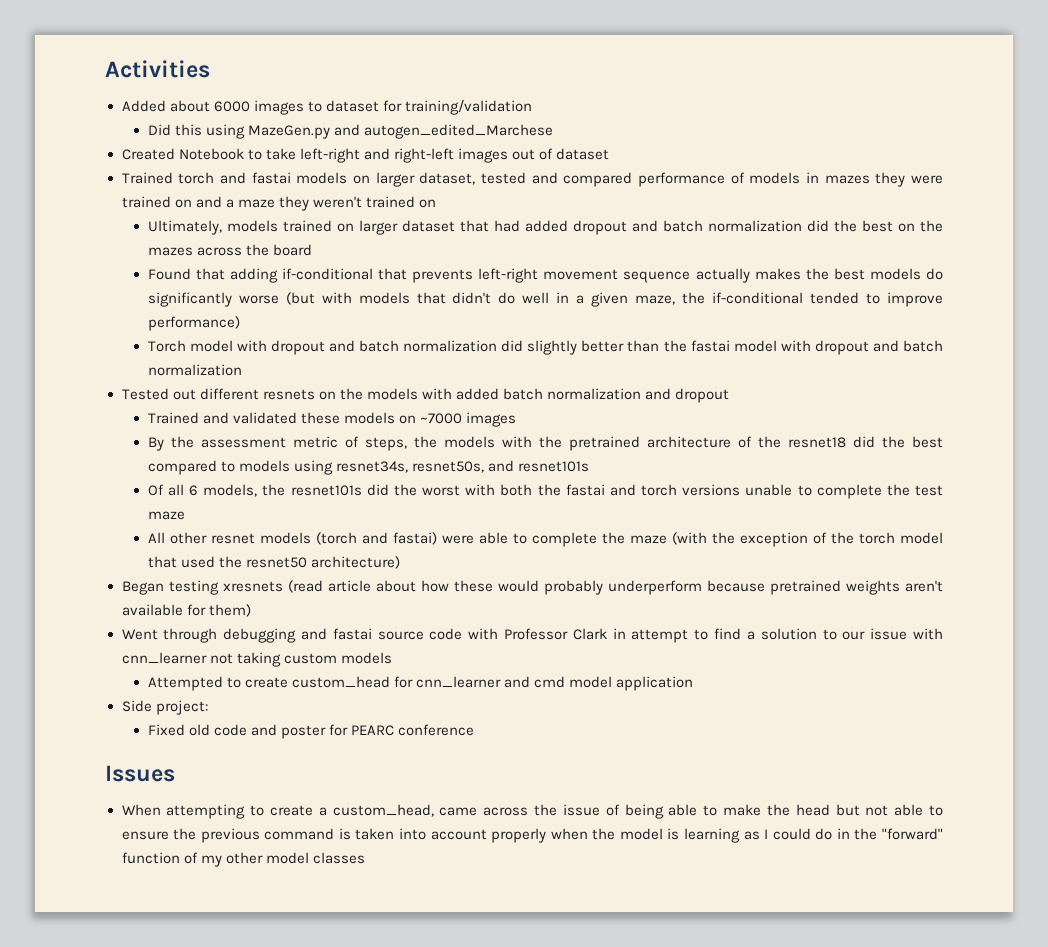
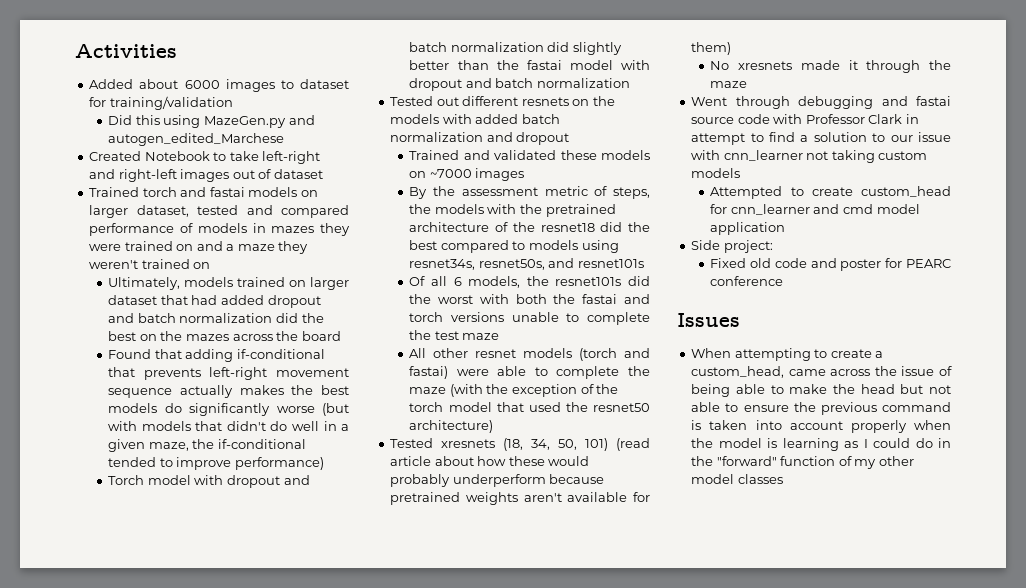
[121,580,283,595] Began testing xresnets -> [390,438,609,451] Tested xresnets (18, 34, 50, 101)
(251, 610) none -> [710,60,951,73] [710,81,748,88] // No xresnets made it through the maze

